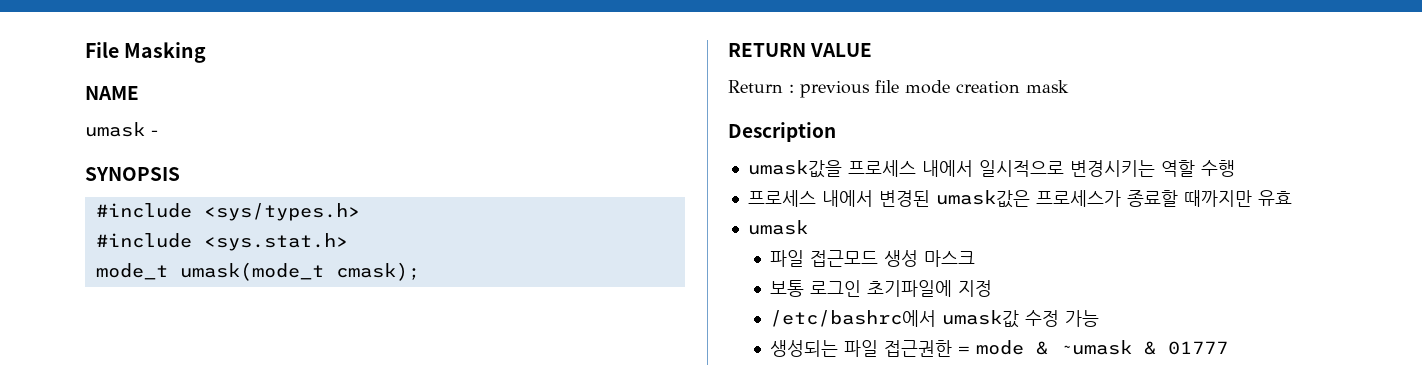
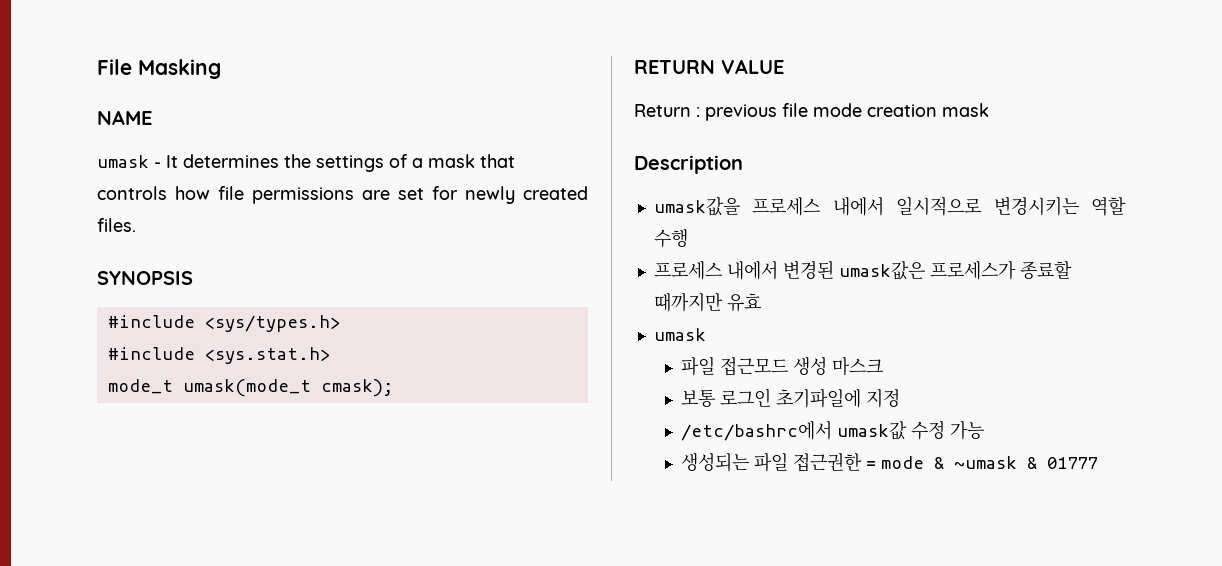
(158, 133) none -> [166,154,515,172] [97,186,588,204] [97,218,136,232] It determines the settings of a mask that controls how file permissions are set for newly created files.

